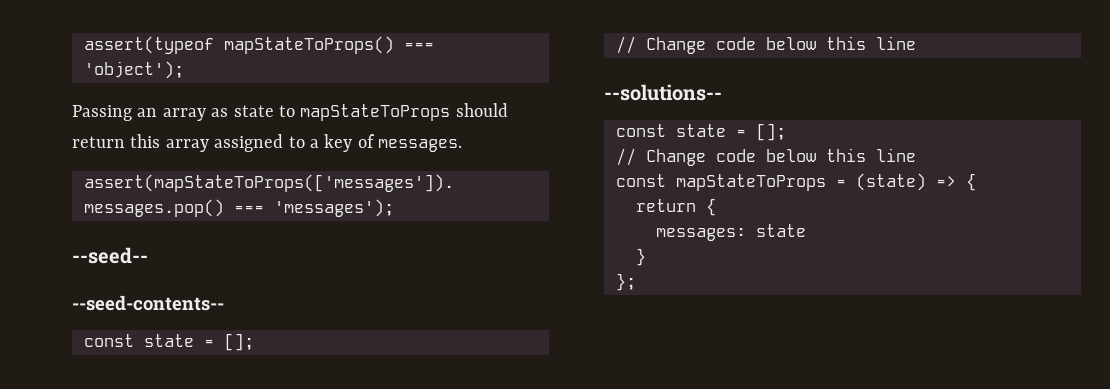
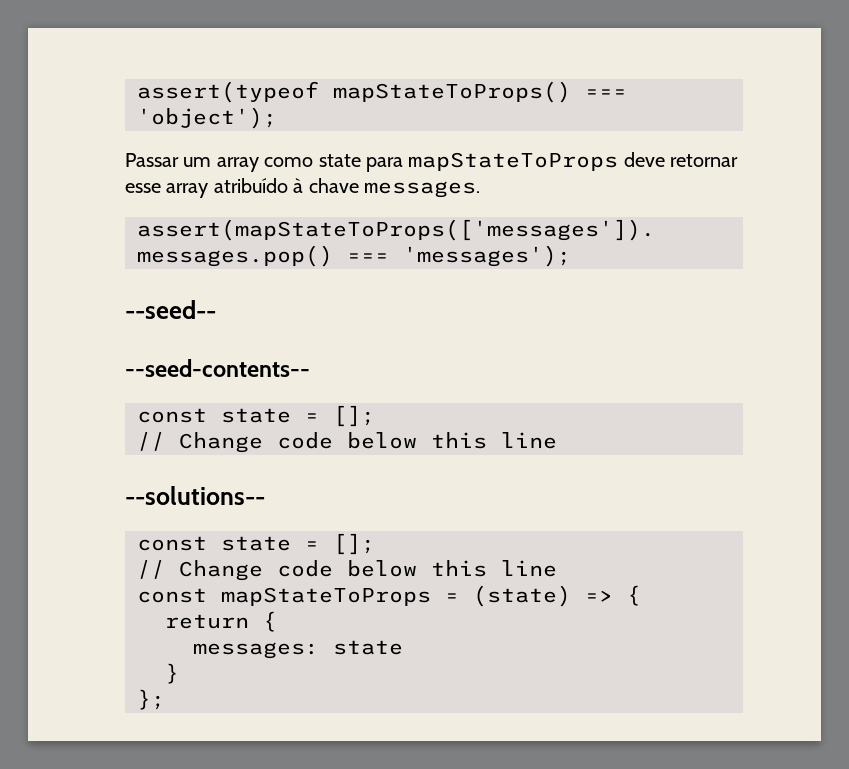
[72,103,508,121] [72,134,375,152] Passing an array as state to mapStateToProps should return this array assigned to a key of -> [125,152,739,172] [125,178,359,198] Passar um array como state para mapStateToProps deve retornar esse array atribuído à chave

